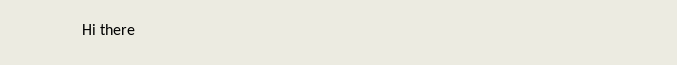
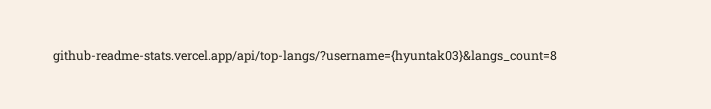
[82,24,136,35] Hi there -> [53,50,557,63] github-readme-stats.vercel.app/api/top-langs/?username={hyuntak03}&langs_count=8

